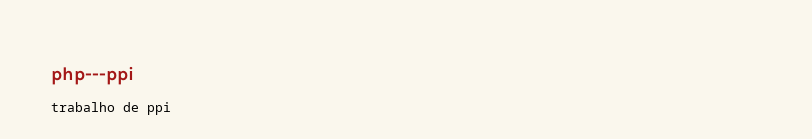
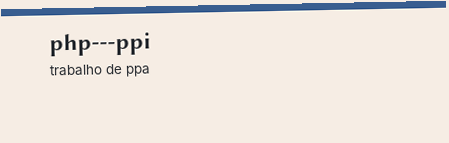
[147,102,171,115] ppi -> [125,65,151,77] ppa

